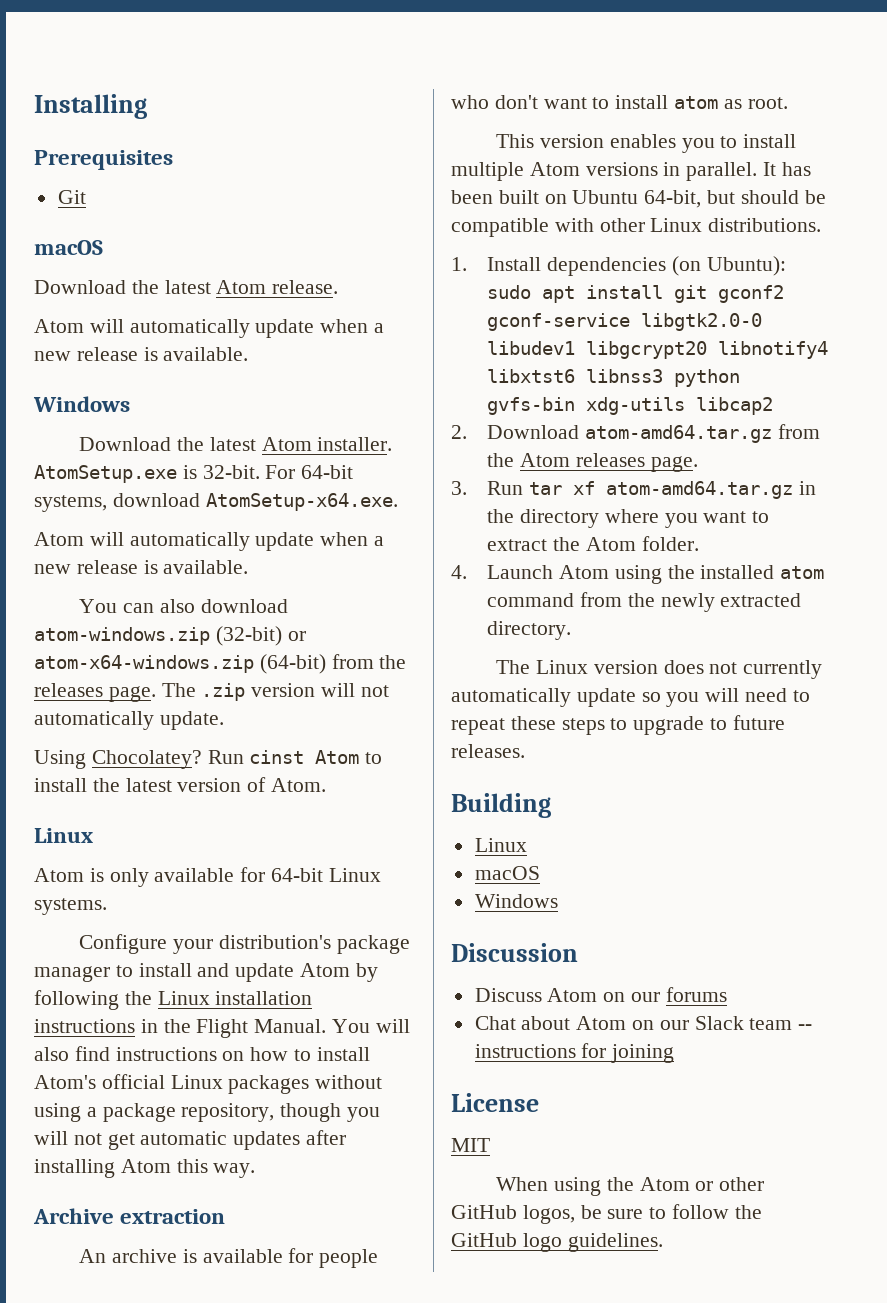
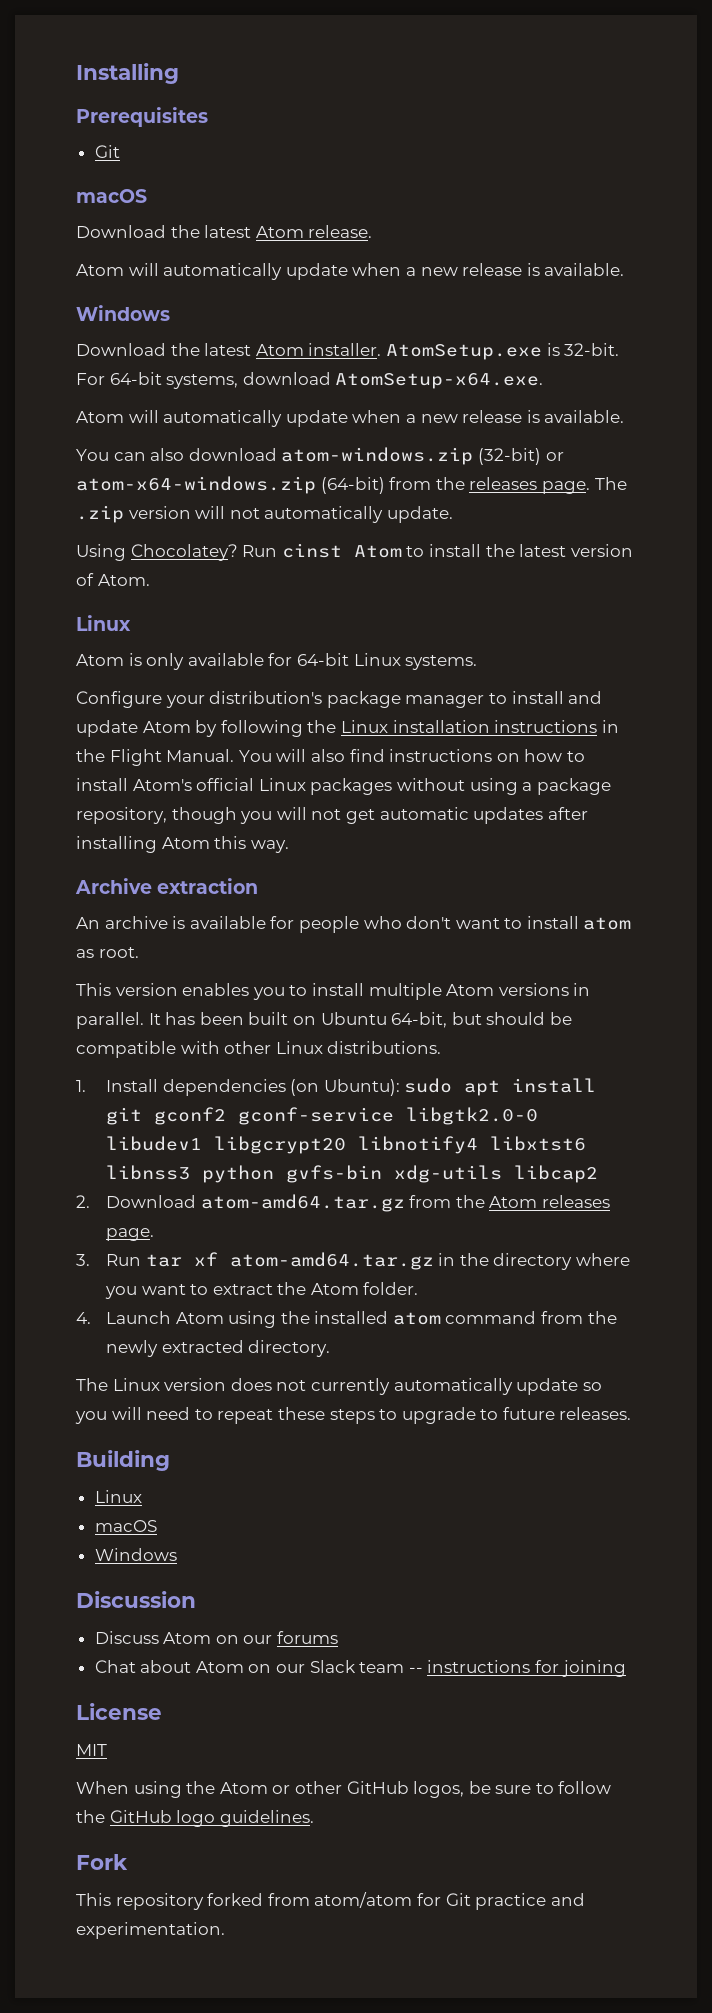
(663, 1242) none -> [76,1854,128,1870] [76,1892,585,1910] [76,1922,225,1939] // Fork // This repository forked from atom/atom for Git practice and experimentation.

